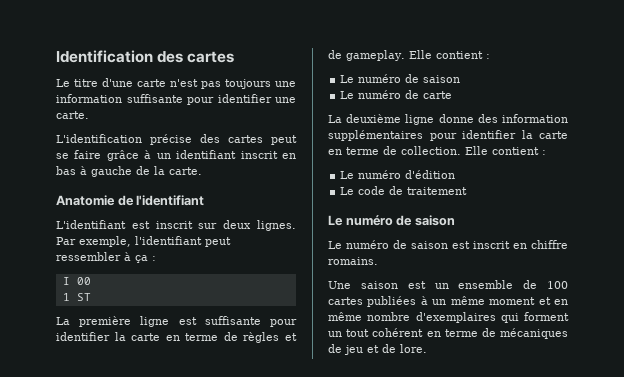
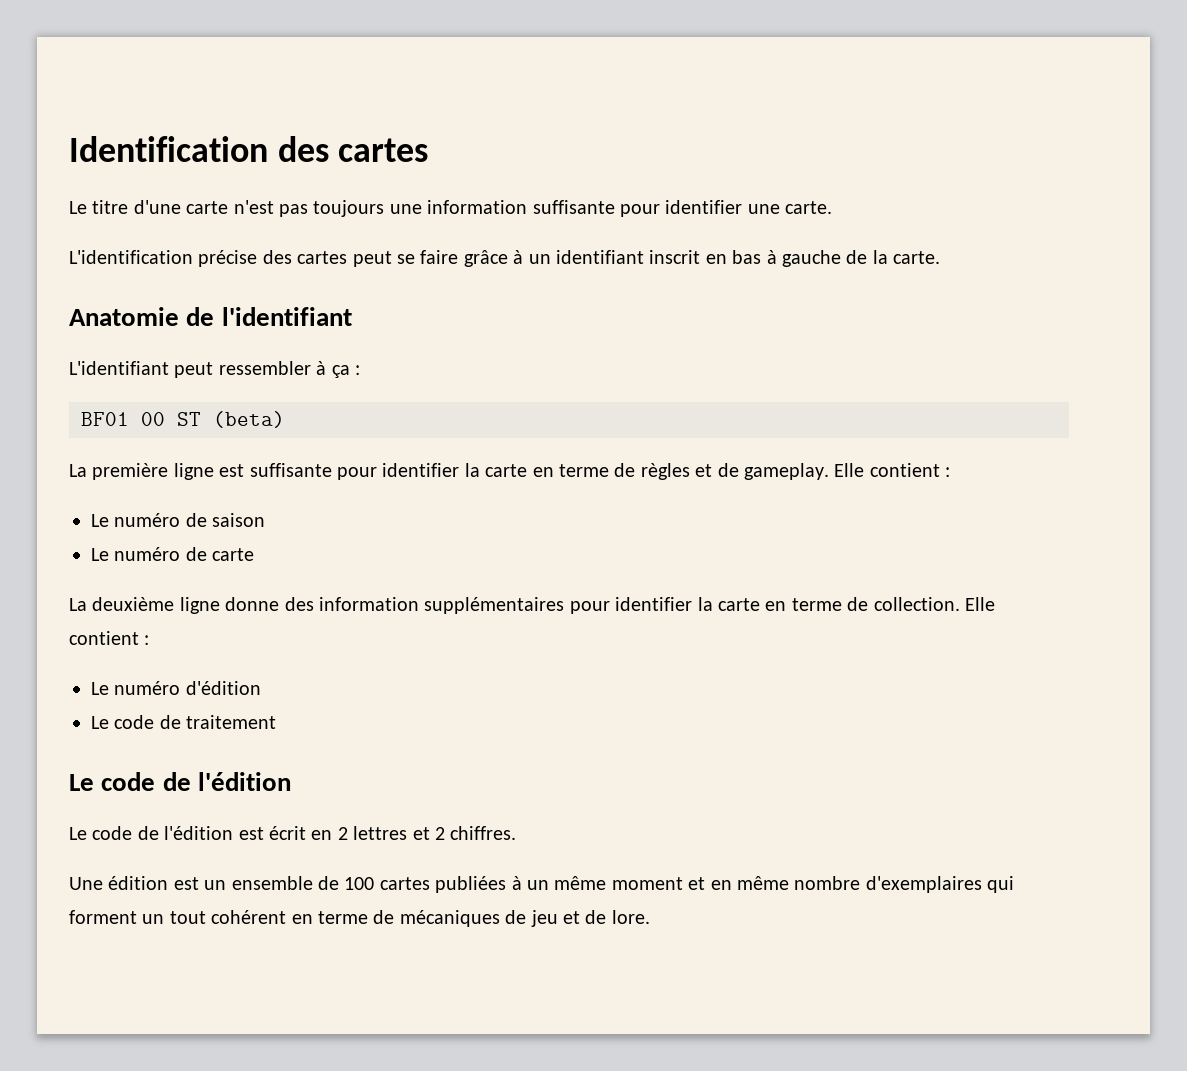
[131,220,296,231] [56,236,202,247] est inscrit sur deux lignes. Par exemple, l'identifiant -> (169, 368) none
[62,277,70,285] I -> [81,412,129,426] BF01
[62,293,70,301] // 1 -> (165, 419) none
(91, 297) none -> [213,411,285,428] (beta)
[345,215,455,226] [328,240,568,249] [328,257,378,265] numéro de saison // Le numéro de saison est inscrit en chiffre romains. -> [101,772,291,791] [69,826,517,840] code de l'édition // Le code de l'édition est écrit en 2 lettres et 2 chiffres.
[360,281,398,289] saison -> [108,876,169,890] édition

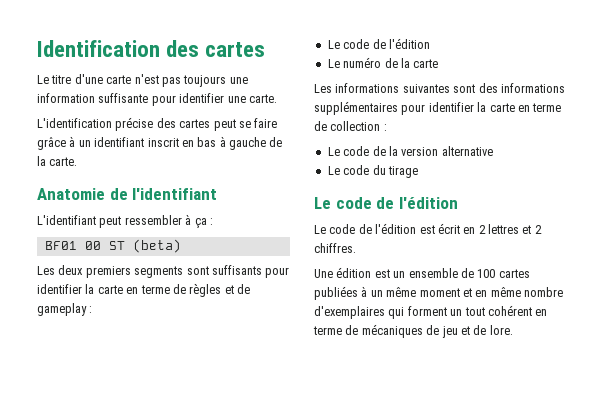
[69,463,332,480] La première ligne est suffisante -> [37,265,262,278] Les deux premiers segments sont suffisants
[743,463,951,480] [91,513,266,527] [91,547,255,561] [69,597,419,614] gameplay. Elle contient : // Le numéro de saison // Le numéro de carte // La deuxième ligne donne des information -> [37,303,93,316] [327,38,430,49] [327,57,439,68] [314,83,565,93] gameplay : // Le code de l'édition // Le numéro de la carte // Les informations suivantes sont des informations
[873,597,995,611] [69,631,150,645] [91,681,261,695] [91,715,277,729] collection. Elle contient : // Le numéro d'édition // Le code de traitement -> [330,121,387,131] [327,146,493,156] [327,165,418,178] collection : // Le code de la version alternative // Le code du tirage

